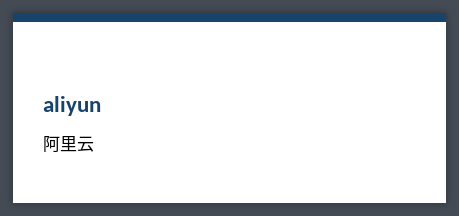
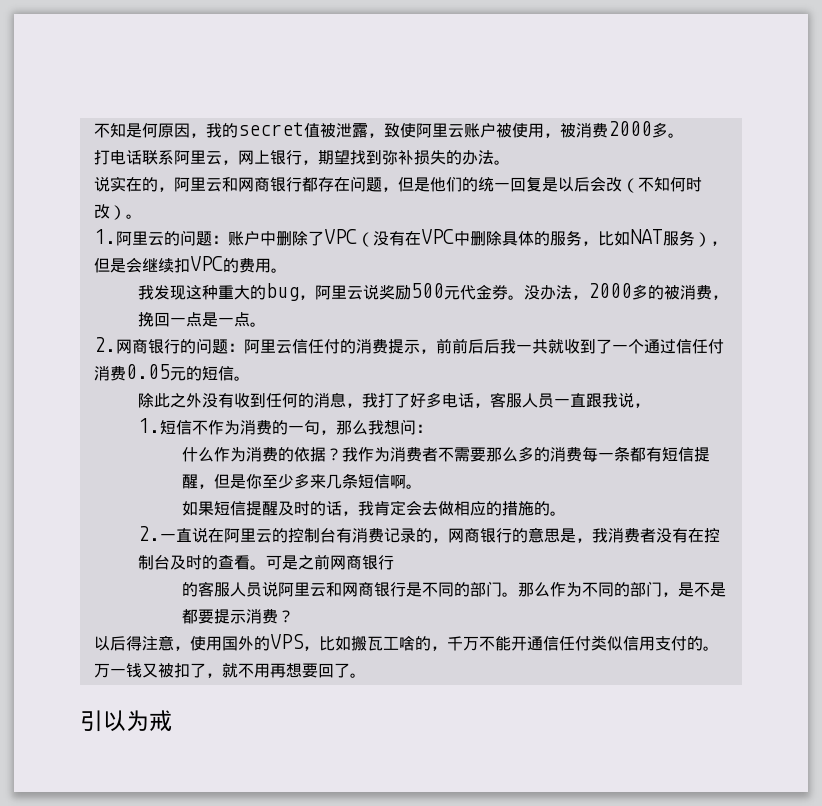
[43,96,101,116] [43,135,94,153] aliyun // 阿里云 -> [93,121,684,138] [93,149,510,165] [93,176,702,193] [93,204,142,220] [93,229,727,247] [93,256,287,273] [137,283,728,301] [137,312,266,327] [93,337,724,354] [93,364,250,381] [137,392,650,408] [137,418,432,435] [181,446,710,462] [181,473,422,489] [181,500,566,516] [137,526,720,543] [137,554,394,570] [181,581,726,597] [181,609,294,624] [93,634,719,651] [93,663,366,678] [80,710,172,732] 不知是何原因，我的secret值被泄露，致使阿里云账户被使用，被消费2000多。 // 打电话联系阿里云，网上银行，期望找到弥补损失的办法。 // 说实在的，阿里云和网商银行都存在问题，但是他们的统一回复是以后会改（不知何时改）。 // 1.阿里云的问题：账户中删除了VPC（没有在VPC中删除具体的服务，比如NAT服务），但是会继续扣VPC的费用。 // 我发现这种重大的bug，阿里云说奖励500元代金券。没办法，2000多的被消费，挽回一点是一点。 // 2.网商银行的问题：阿里云信任付的消费提示，前前后后我一共就收到了一个通过信任付消费0.05元的短信。 // 除此之外没有收到任何的消息，我打了好多电话，客服人员一直跟我说， // 1.短信不作为消费的一句，那么我想问： // 什么作为消费的依据？我作为消费者不需要那么多的消费每一条都有短信提醒，但是你至少多来几条短信啊。 // 如果短信提醒及时的话，我肯定会去做相应的措施的。 // 2.一直说在阿里云的控制台有消费记录的，网商银行的意思是，我消费者没有在控制台及时的查看。可是之前网商银行 // 的客服人员说阿里云和网商银行是不同的部门。那么作为不同的部门，是不是都要提示消费？ // 以后得注意，使用国外的VPS，比如搬瓦工啥的，千万不能开通信任付类似信用支付的。万一钱又被扣了，就不用再想要回了。 // 引以为戒

